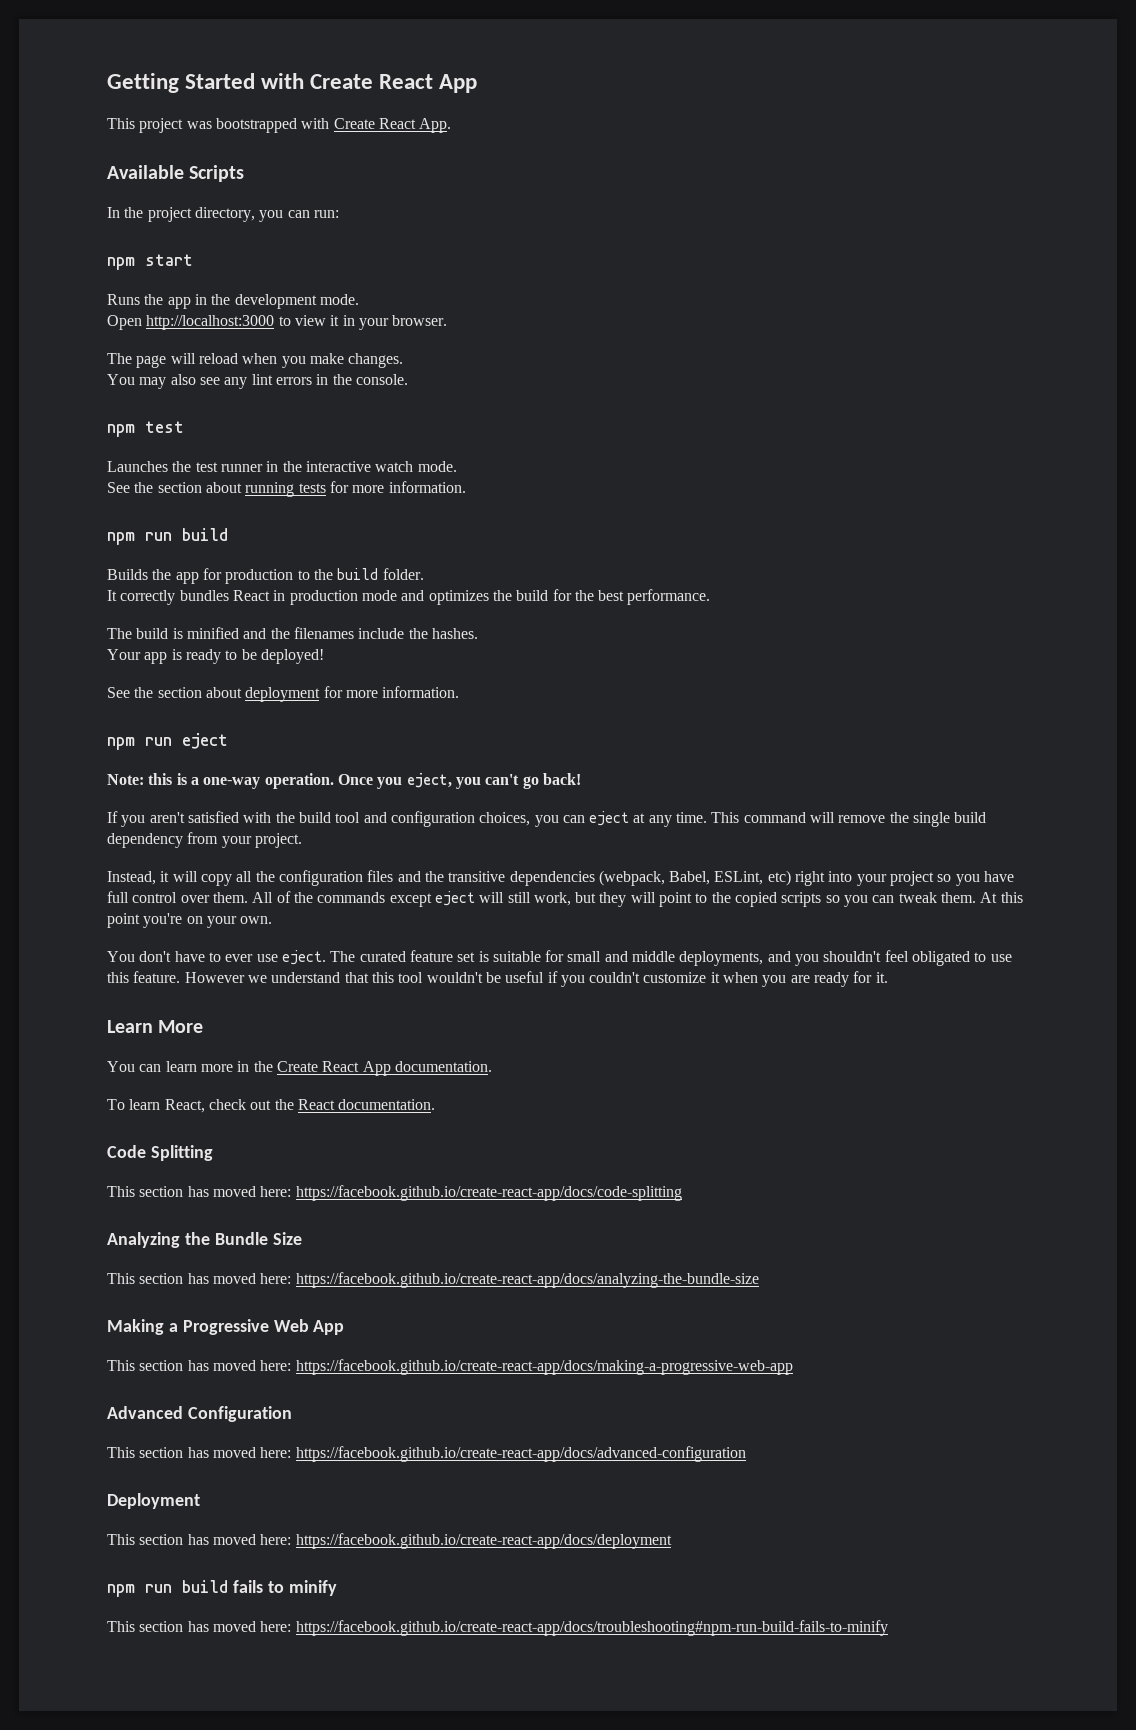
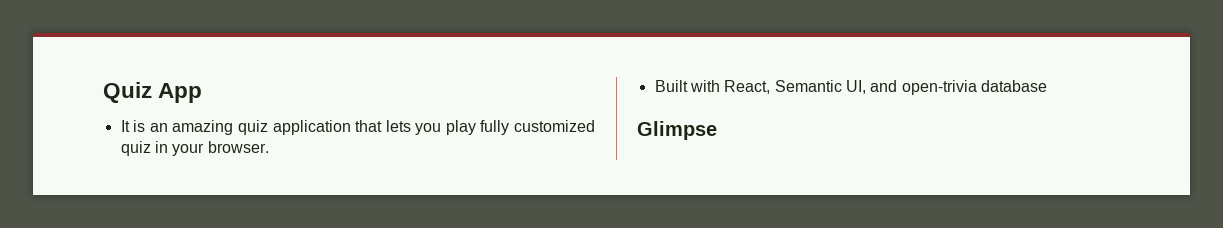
[107,73,478,93] [107,118,452,133] [107,165,245,182] [107,207,339,222] [107,254,193,270] [107,294,359,309] [107,315,448,330] [107,353,404,368] [107,374,408,389] [107,421,184,437] [107,461,457,472] [107,481,466,497] [107,528,228,545] [107,568,424,584] [107,589,711,605] [107,627,478,639] [107,649,324,664] [107,686,460,702] [107,733,228,750] [107,773,581,789] [107,811,987,827] [107,832,302,848] [107,870,1015,886] [107,891,1023,907] [107,913,273,928] [107,950,1012,966] [107,971,888,987] [107,1020,204,1033] [107,1061,492,1076] [107,1099,436,1113] [107,1145,213,1161] [107,1185,682,1201] [107,1232,302,1248] [107,1272,759,1288] [107,1319,345,1335] [107,1359,793,1375] [107,1406,292,1422] [107,1446,746,1462] [107,1493,200,1509] [107,1533,672,1549] [107,1580,337,1597] [107,1620,888,1636] Getting Started with Create React App // This project was bootstrapped with Create React App. // Available Scripts // In the project directory, you can run: // npm start // Runs the app in the development mode. // Open http://localhost:3000 to view it in your browser. // The page will reload when you make changes. // You may also see any lint errors in the console. // npm test // Launches the test runner in the interactive watch mode. // See the section about running tests for more information. // npm run build // Builds the app for production to the build folder. // It correctly bundles React in production mode and optimizes the build for the best performance. // The build is minified and the filenames include the hashes. // Your app is ready to be deployed! // See the section about deployment for more information. // npm run eject // Note: this is a one-way operation. Once you eject, you can't go back! // If you aren't satisfied with the build tool and configuration choices, you can eject at any time. This command will remove the single build dependency from your project. // Instead, it will copy all the configuration files and the transitive dependencies (webpack, Babel, ESLint, etc) right into your project so you have full control over them. All of the commands except eject will still work, but they will point to the copied scripts so you can tweak them. At this point you're on your own. // You don't have to ever use eject. The curated feature set is suitable for small and middle deployments, and you shouldn't feel obligated to use this feature. However we understand that this tool wouldn't be useful if you couldn't customize it when you are ready for it. // Learn More // You can learn more in the Create React App documentation. // To learn React, check out the React documentation. // Code Splitting // This section has moved here: https://facebook.github.io/create-react-app/docs/code-splitting // Analyzing the Bundle Size // This section has moved here: https://facebook.github.io/create-react-app/docs/analyzing-the-bundle-size // Making a Progressive Web App // This section has moved here: https://facebook.github.io/create-react-app/docs/making-a-progressive-web-app // Advanced Configuration // This section has moved here: https://facebook.github.io/create-react-app/docs/advanced-configuration // Deployment // This section has moved here: https://facebook.github.io/create-react-app/docs/deployment // npm run build fails to minify // This section has moved here: https://facebook.github.io/create-react-app/docs/troubleshooting#npm-run-build-fails-to-minify -> [103,82,203,103] [120,120,595,135] [120,141,269,156] [654,80,1047,95] [637,121,717,140] Quiz App // It is an amazing quiz application that lets you play fully customized quiz in your browser. // Built with React, Semantic UI, and open-trivia database // Glimpse

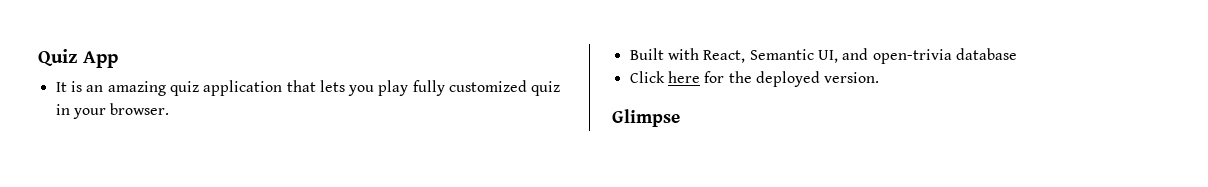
(1047, 86) none -> [629,71,880,87] // Click here for the deployed version.

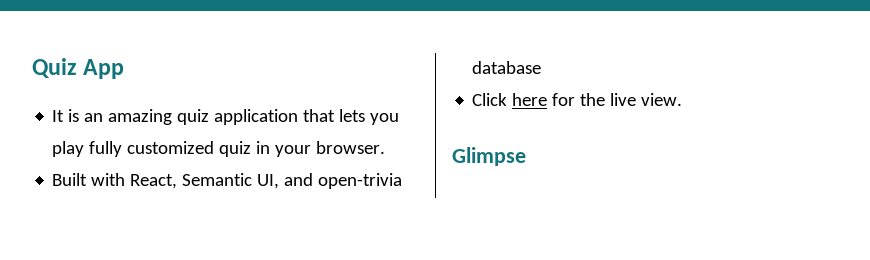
[755,71,880,87] deployed version. -> [610,93,683,106] live view.

